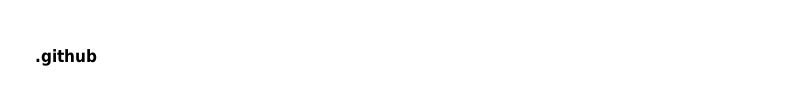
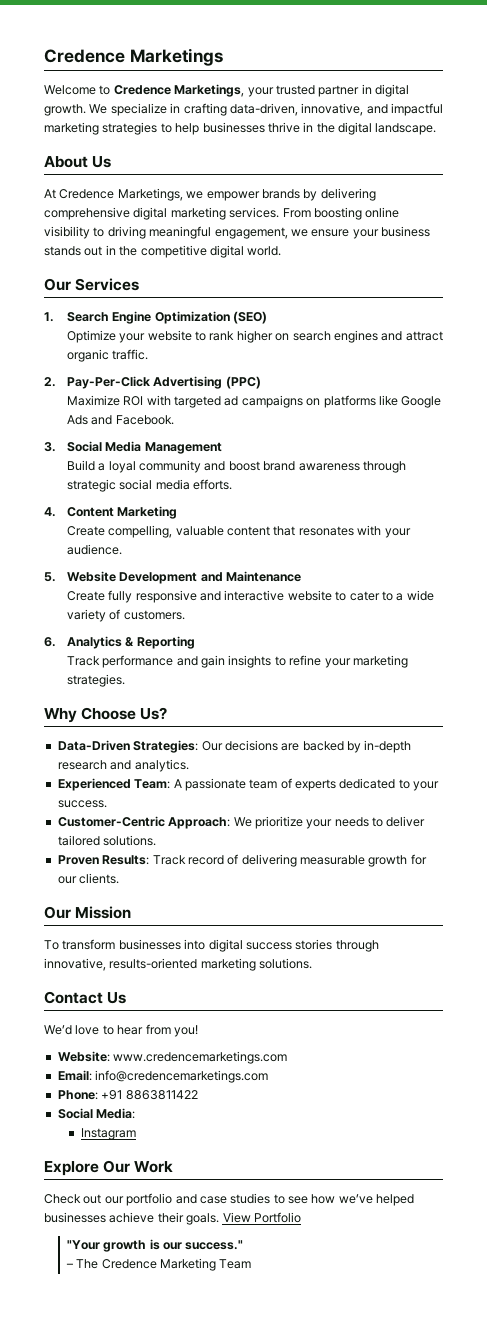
[35,49,97,66] .github -> [44,48,223,66] [44,84,409,97] [44,103,443,116] [44,122,437,135] [44,156,112,168] [44,188,376,201] [44,207,400,220] [44,226,430,239] [44,245,282,258] [44,278,140,291] [44,311,268,324] [66,330,443,343] [66,349,149,362] [44,376,261,389] [66,395,442,408] [66,415,174,425] [44,441,222,454] [66,460,406,473] [66,479,233,492] [44,506,178,519] [66,525,411,538] [66,544,122,555] [44,571,302,584] [66,590,434,603] [66,609,185,622] [44,636,195,649] [66,655,408,668] [66,674,125,687] [44,707,168,723] [57,740,412,753] [57,759,189,772] [57,778,440,791] [57,800,107,808] [57,816,426,829] [57,835,157,846] [57,854,427,867] [57,873,120,884] [44,906,132,919] [44,939,379,952] [44,958,313,971] [44,991,127,1004] [44,1024,198,1037] [57,1051,288,1064] [57,1070,269,1083] [57,1090,198,1100] [57,1108,136,1119] [80,1128,136,1140] [44,1160,174,1176] [44,1193,415,1206] [44,1212,301,1225] [66,1239,244,1252] [65,1258,252,1271] Credence Marketings // Welcome to Credence Marketings, your trusted partner in digital growth. We specialize in crafting data-driven, innovative, and impactful marketing strategies to help businesses thrive in the digital landscape. // About Us // At Credence Marketings, we empower brands by delivering comprehensive digital marketing services. From boosting online visibility to driving meaningful engagement, we ensure your business stands out in the competitive digital world. // Our Services // 1. Search Engine Optimization (SEO) // Optimize your website to rank higher on search engines and attract organic traffic. // 2. Pay-Per-Click Advertising (PPC) // Maximize ROI with targeted ad campaigns on platforms like Google Ads and Facebook. // 3. Social Media Management // Build a loyal community and boost brand awareness through strategic social media efforts. // 4. Content Marketing // Create compelling, valuable content that resonates with your audience. // 5. Website Development and Maintenance // Create fully responsive and interactive website to cater to a wide variety of customers. // 6. Analytics & Reporting // Track performance and gain insights to refine your marketing strategies. // Why Choose Us? // Data-Driven Strategies: Our decisions are backed by in-depth research and analytics. // Experienced Team: A passionate team of experts dedicated to your success. // Customer-Centric Approach: We prioritize your needs to deliver tailored solutions. // Proven Results: Track record of delivering measurable growth for our clients. // Our Mission // To transform businesses into digital success stories through innovative, results-oriented marketing solutions. // Contact Us // We’d love to hear from you! // Website: www.credencemarketings.com // Email: info@credencemarketings.com // Phone: +91 8863811422 // Social Media: // Instagram // Explore Our Work // Check out our portfolio and case studies to see how we’ve helped businesses achieve their goals. View Portfolio // "Your growth is our success." // – The Credence Marketing Team

